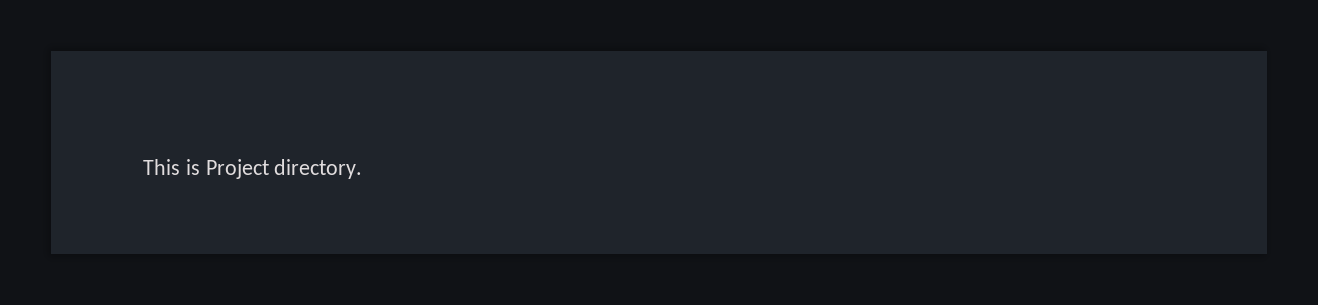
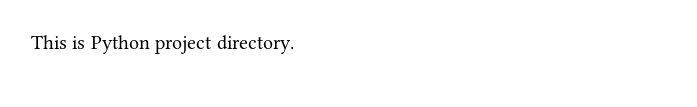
[205,159,269,179] Project -> [90,35,213,54] Python project

